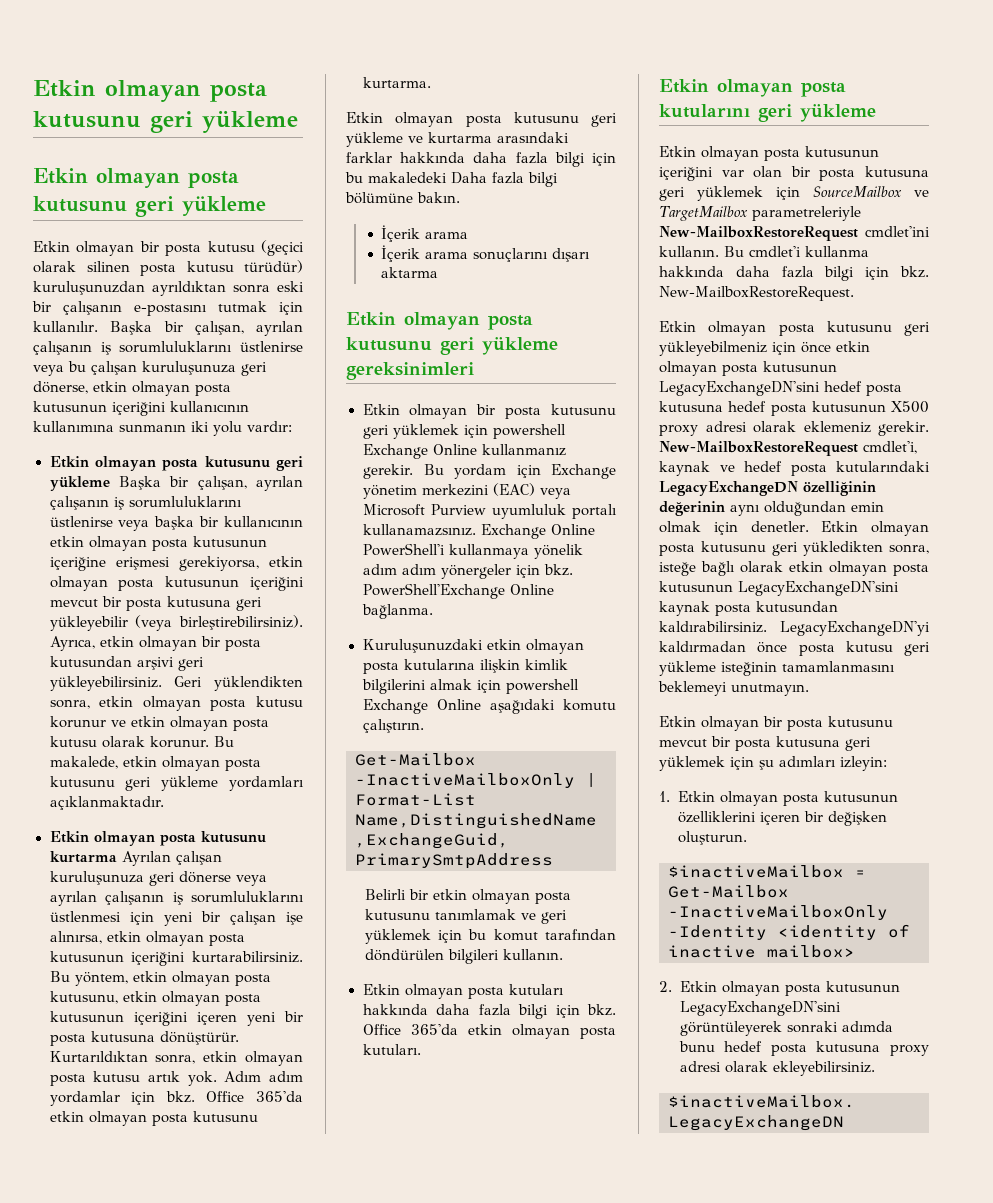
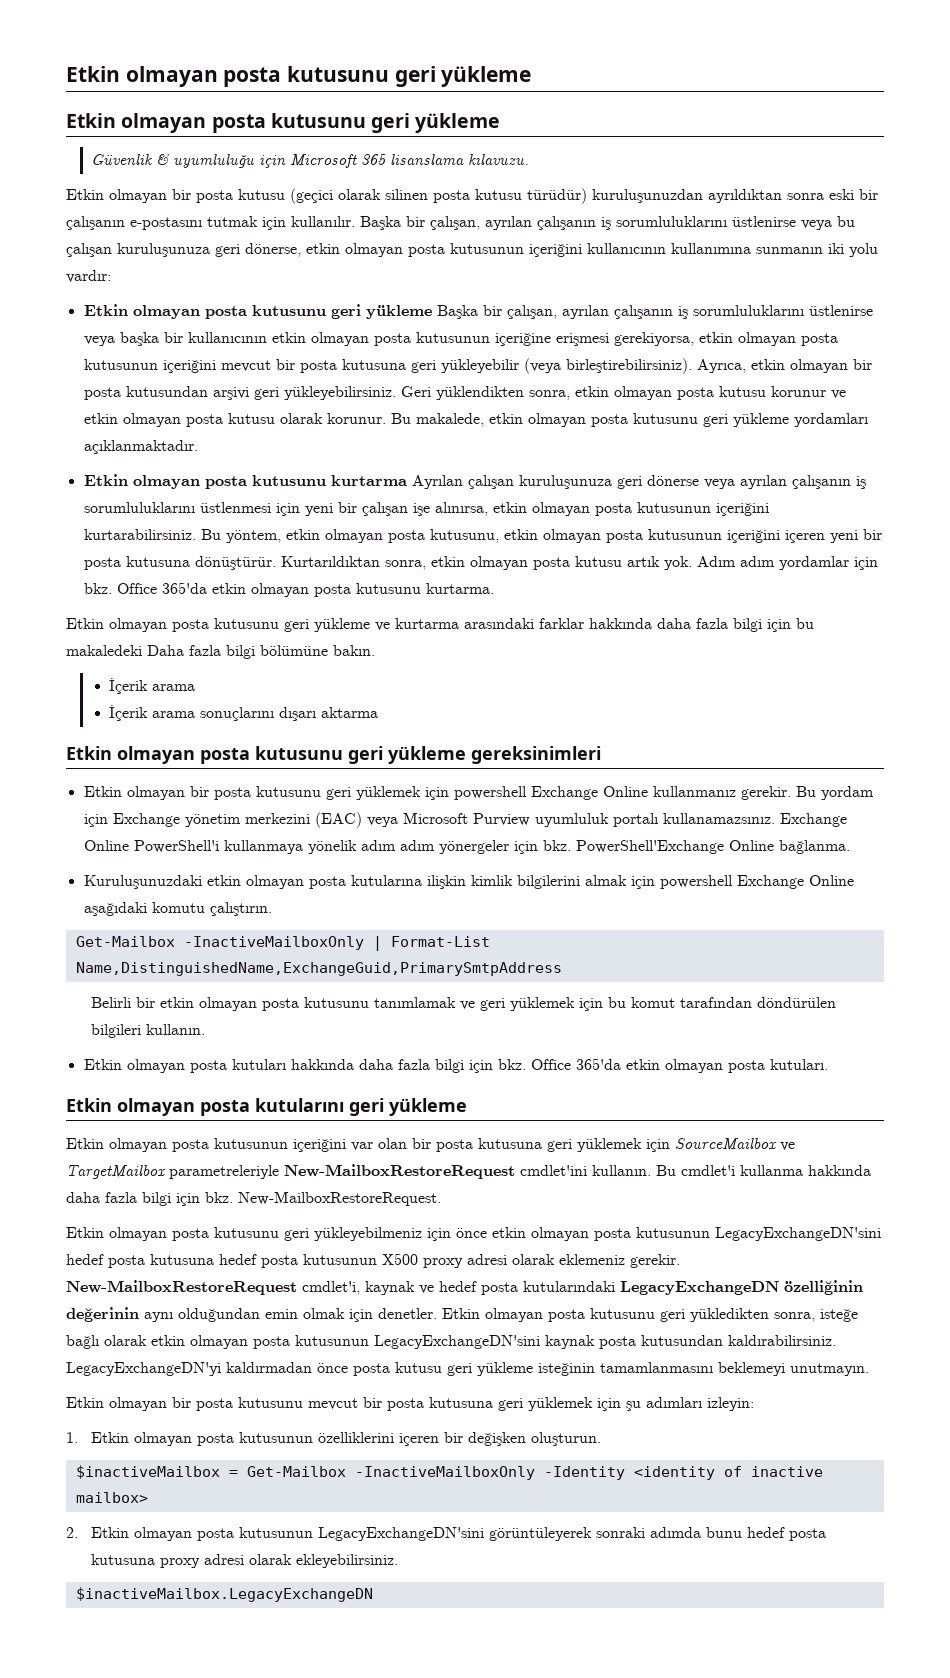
(266, 206) none -> [91,154,530,168] // Güvenlik & uyumluluğu için Microsoft 365 lisanslama kılavuzu.

